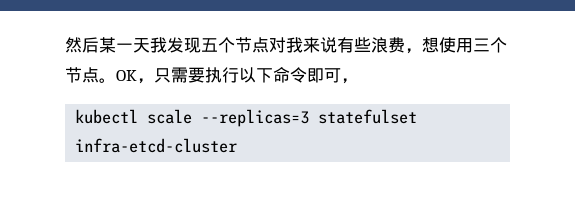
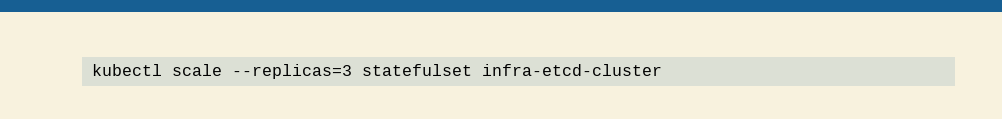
[65,37,507,54] [65,67,358,84] 然后某一天我发现五个节点对我来说有些浪费，想使用三个节点。OK，只需要执行以下命令即可， // -> (92, 70) none

